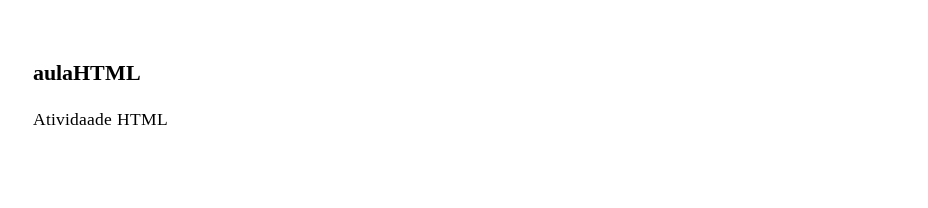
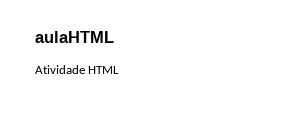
[33,113,112,125] Atividaade -> [35,65,85,74] Atividade

